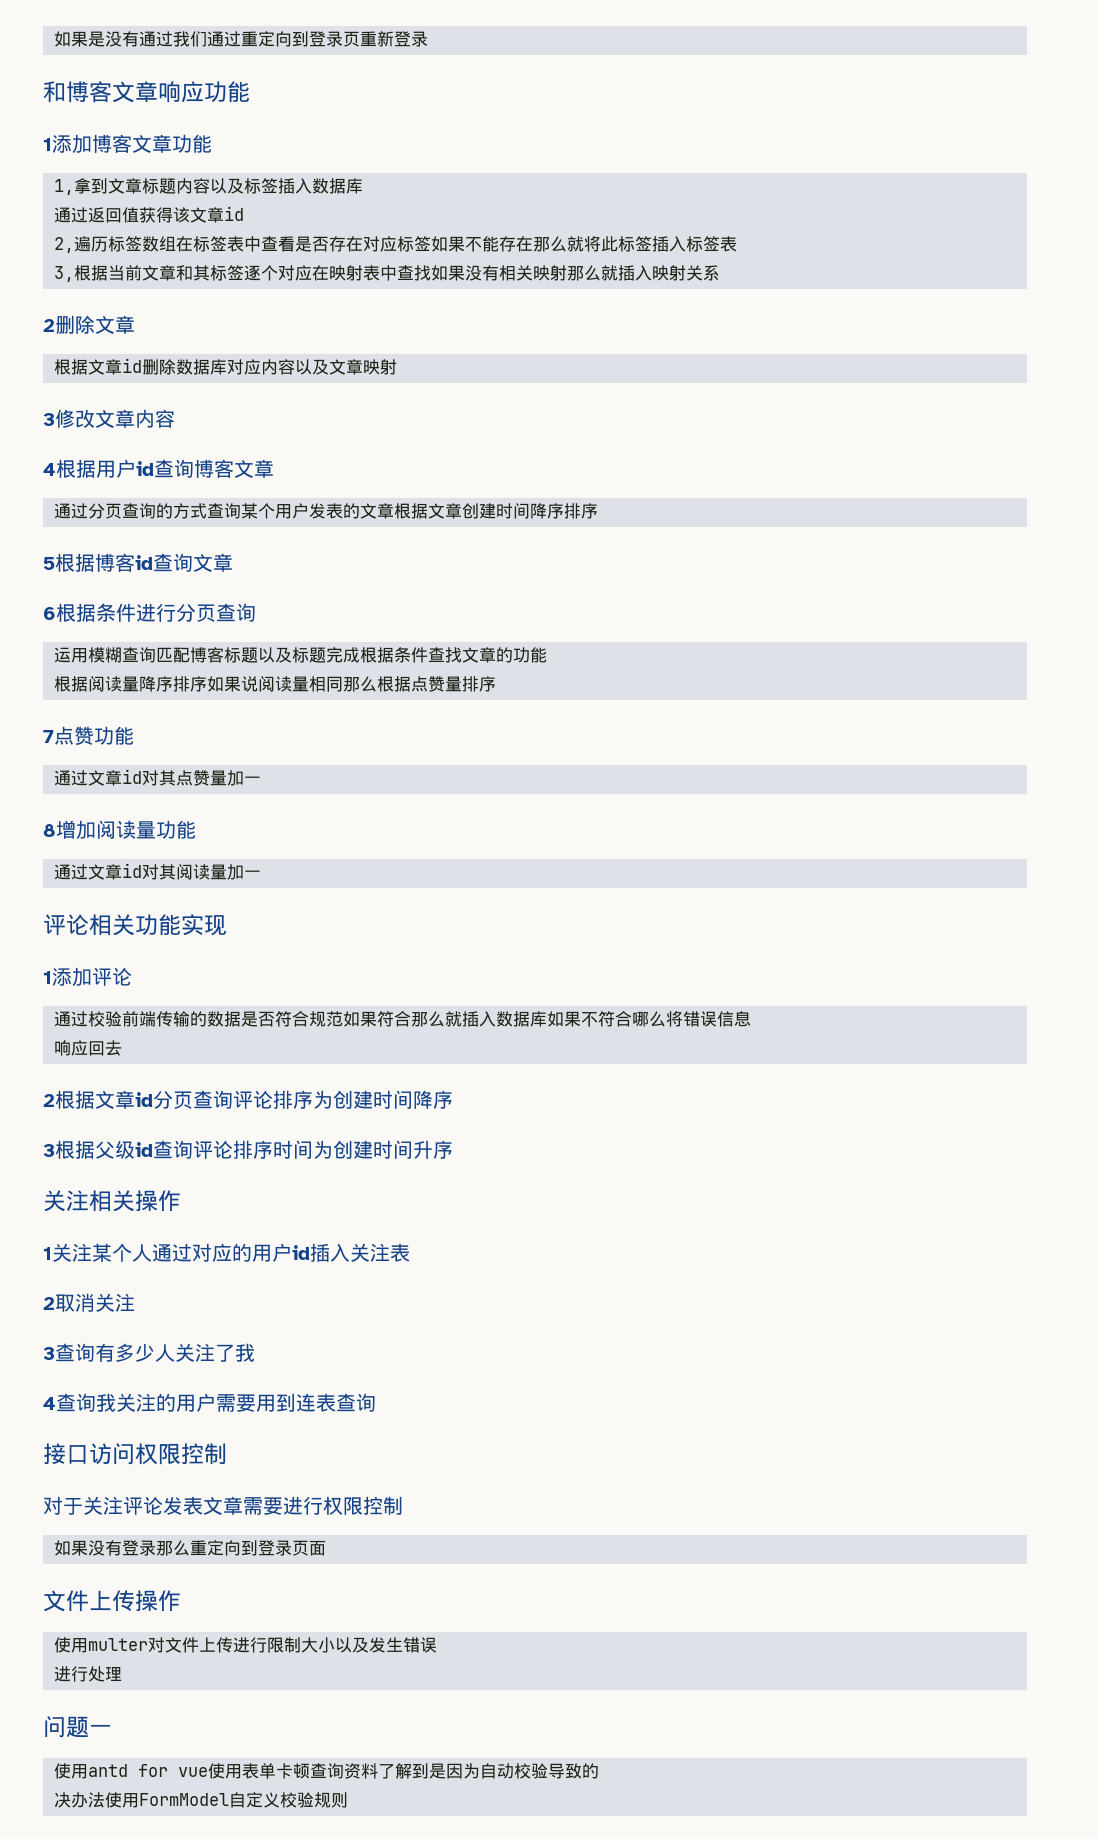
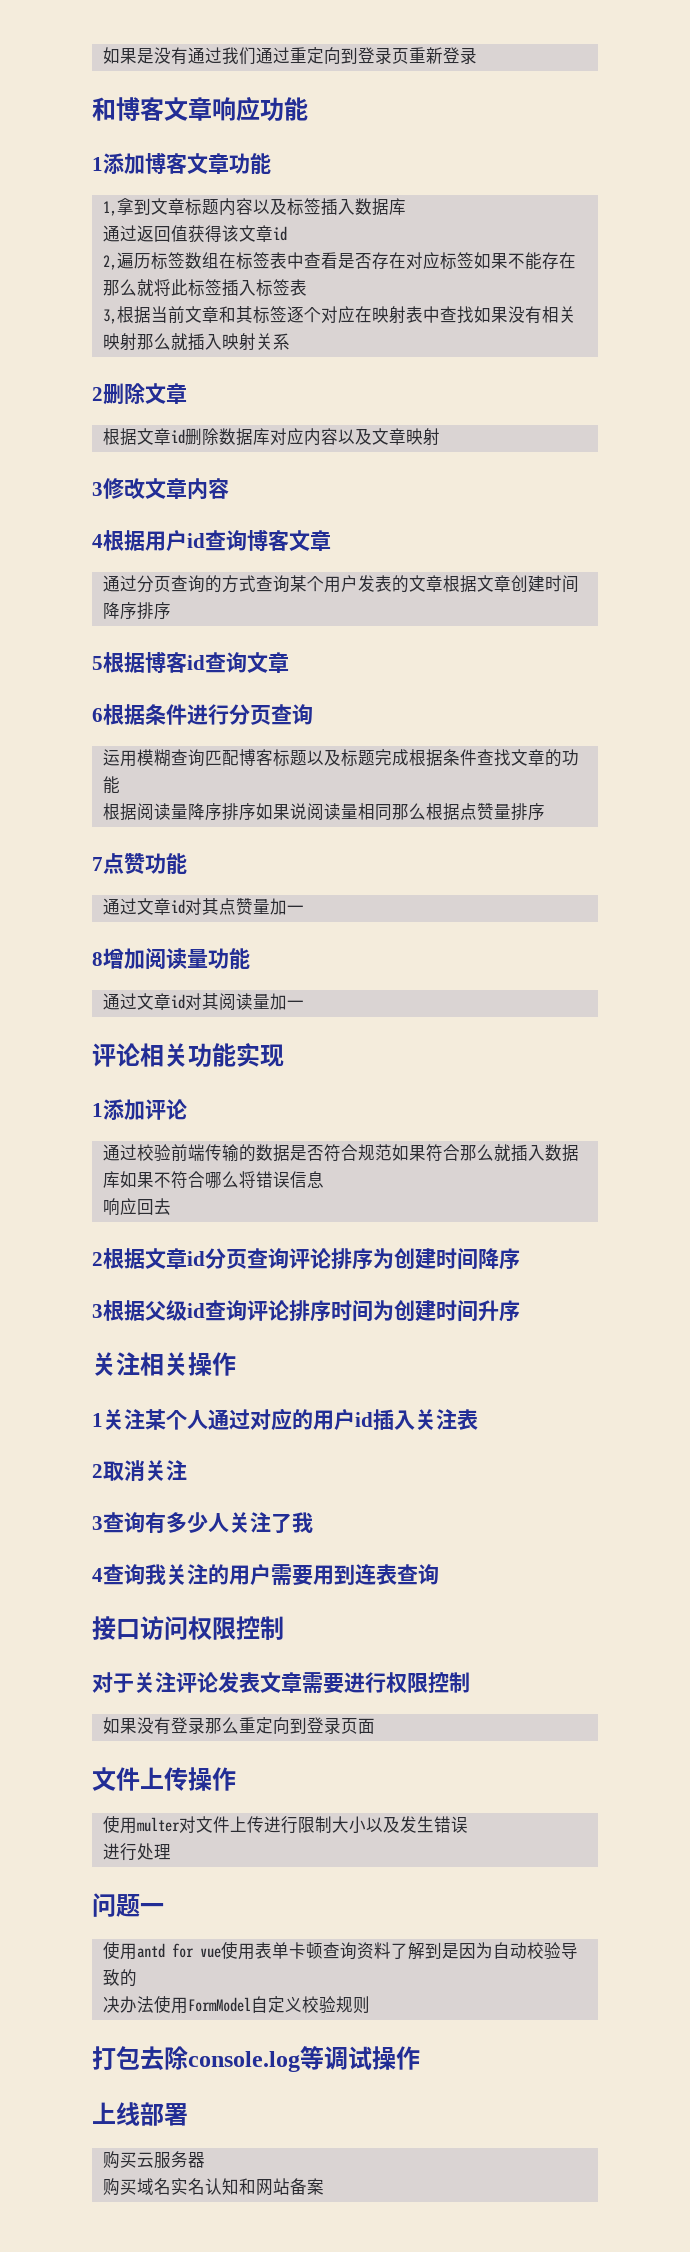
(348, 1800) none -> [92,2046,420,2072] [92,2102,188,2126] [102,2151,205,2169] [102,2178,324,2196] // 打包去除console.log等调试操作 // 上线部署 // 购买云服务器 // 购买域名实名认知和网站备案

